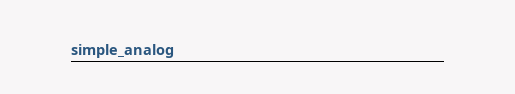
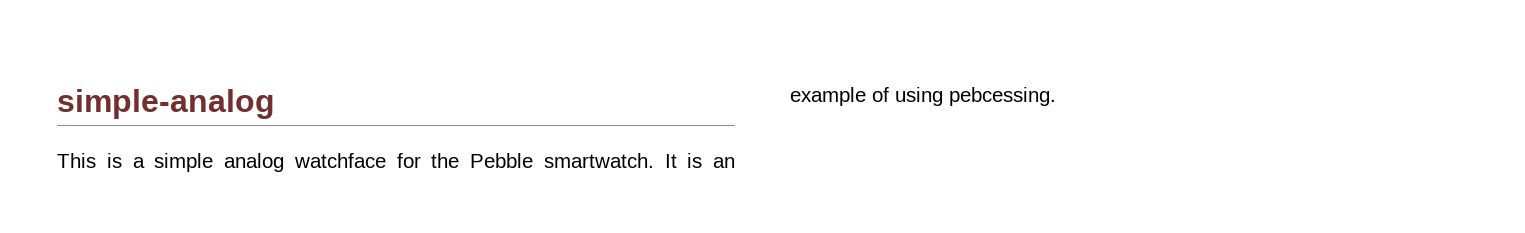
[71,44,174,58] simple_analog -> [57,89,275,119] [57,153,735,172] [790,87,1056,106] simple-analog // This is a simple analog watchface for the Pebble smartwatch. It is an example of using pebcessing.

